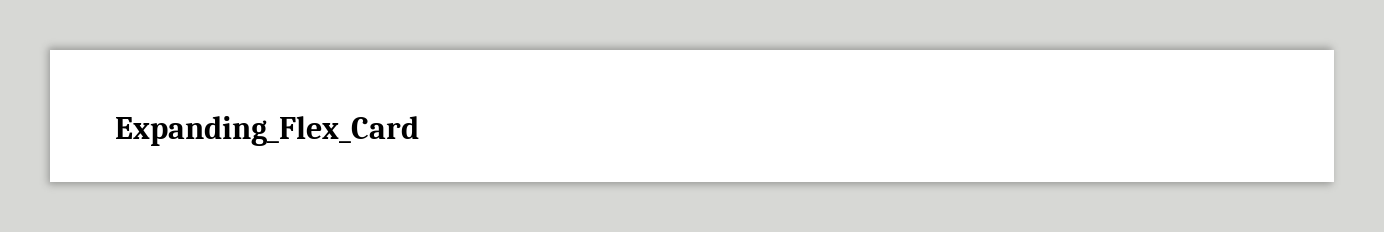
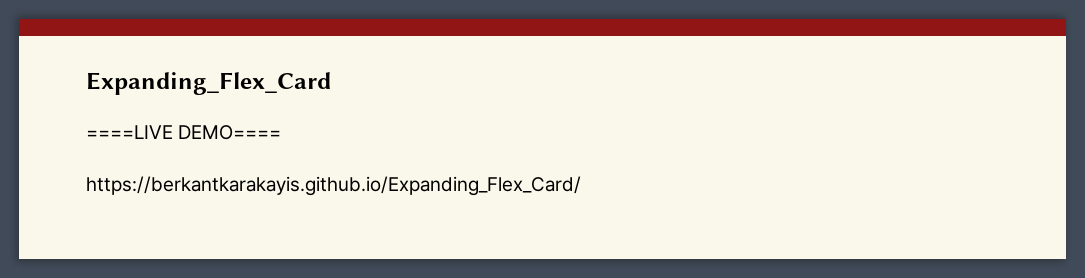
(419, 131) none -> [86,125,282,140] [86,176,581,196] // ====LIVE DEMO==== // https://berkantkarakayis.github.io/Expanding_Flex_Card/

